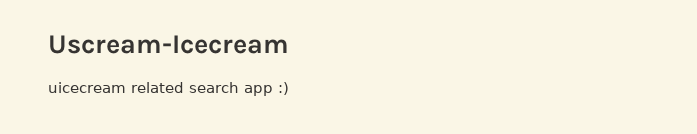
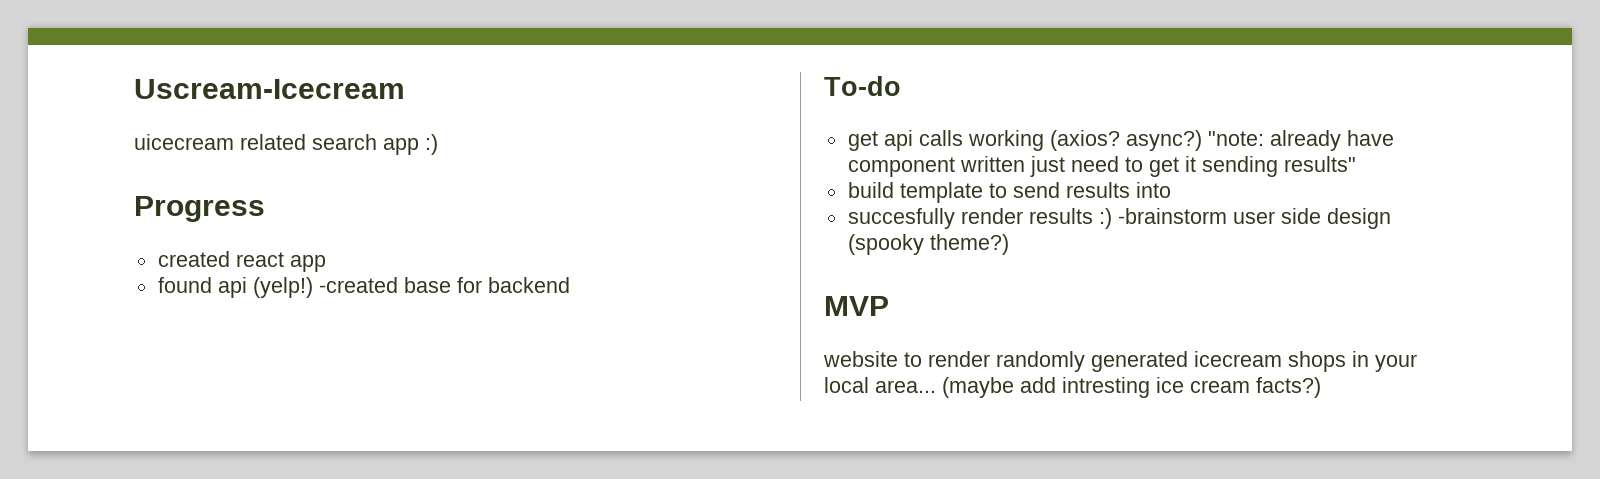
(289, 88) none -> [134,196,265,222] [157,251,326,272] [157,277,570,298] [824,76,901,96] [847,130,1394,151] [847,156,1356,177] [847,182,1171,203] [847,208,1391,229] [847,234,1009,255] [824,296,889,316] [823,351,1417,372] [824,377,1321,398] // Progress // created react app // found api (yelp!) -created base for backend // To-do // get api calls working (axios? async?) "note: already have component written just need to get it sending results" // build template to send results into // succesfully render results :) -brainstorm user side design (spooky theme?) // MVP // website to render randomly generated icecream shops in your local area... (maybe add intresting ice cream facts?)

